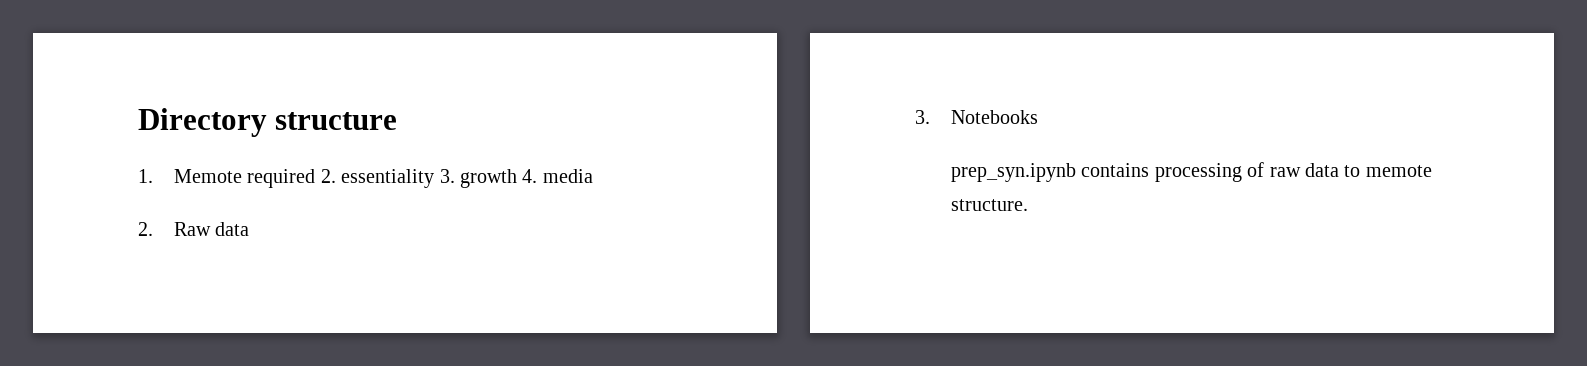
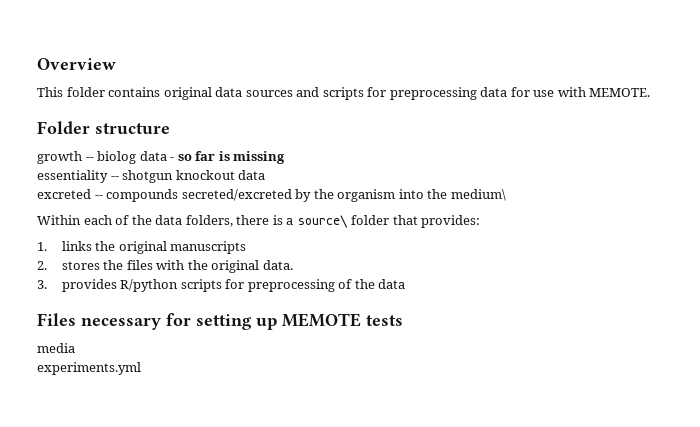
[138,108,398,137] [138,169,593,188] [138,222,250,236] [915,110,1039,124] [951,162,1432,182] [951,199,1029,211] Directory structure // 1. Memote required 2. essentiality 3. growth 4. media // 2. Raw data // 3. Notebooks // prep_syn.ipynb contains processing of raw data to memote structure. -> [37,58,116,70] [37,87,651,100] [37,121,170,134] [37,151,286,164] [37,170,266,183] [37,189,506,202] [37,215,481,228] [37,241,247,254] [37,260,293,273] [37,279,406,292] [37,313,403,330] [37,343,75,353] [37,362,141,375] Overview // This folder contains original data sources and scripts for preprocessing data for use with MEMOTE. // Folder structure // growth -- biolog data - so far is missing // essentiality -- shotgun knockout data // excreted -- compounds secreted/excreted by the organism into the medium\ // Within each of the data folders, there is a source\ folder that provides: // 1. links the original manuscripts // 2. stores the files with the original data. // 3. provides R/python scripts for preprocessing of the data // Files necessary for setting up MEMOTE tests // media // experiments.yml

